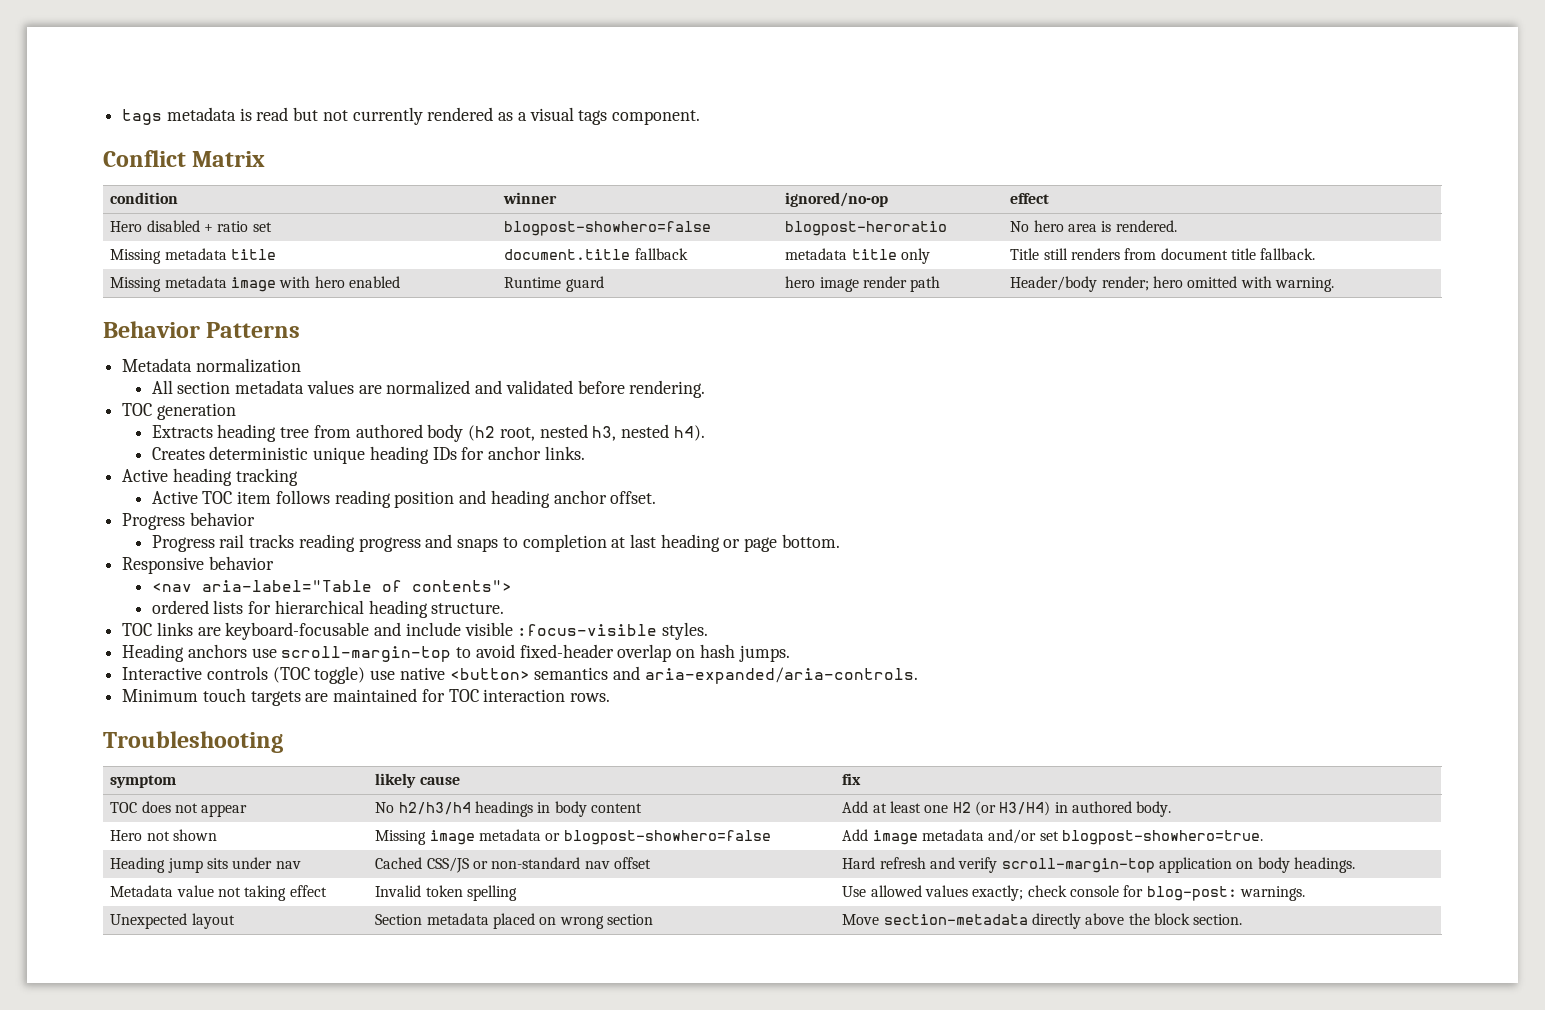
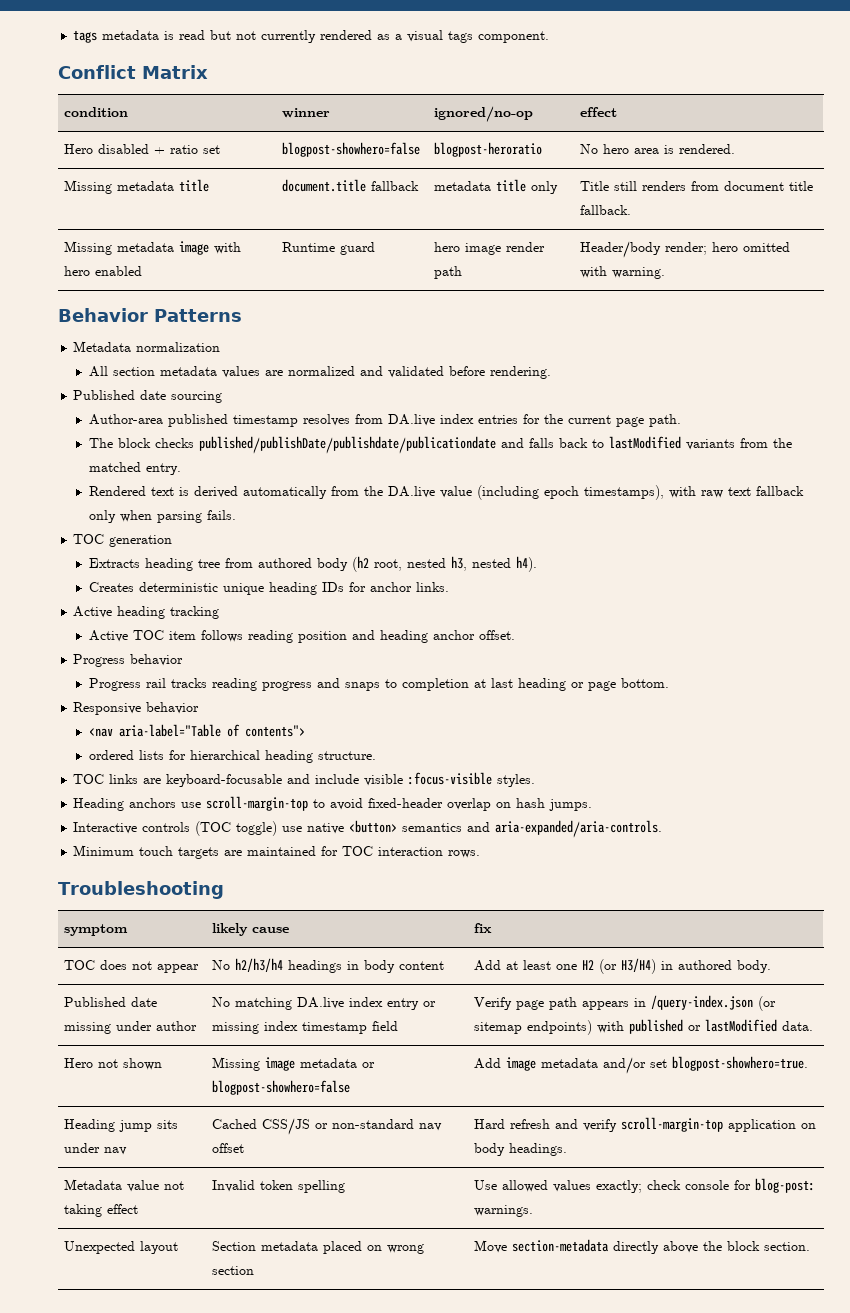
(706, 389) none -> [73,390,223,403] [89,414,682,427] [89,436,793,454] [89,462,182,475] [89,485,805,500] [89,510,237,523] // Published date sourcing // Author-area published timestamp resolves from DA.live index entries for the current page path. // The block checks published/publishDate/publishdate/publicationdate and falls back to lastModified variants from the matched entry. // Rendered text is derived automatically from the DA.live value (including epoch timestamps), with raw text fallback only when parsing fails.
(1172, 809) none -> [64,997,158,1007] [64,1021,198,1034] [212,997,437,1010] [212,1021,399,1034] [474,995,777,1011] [474,1019,814,1035] // Published date missing under author | No matching DA.live index entry or missing index timestamp field | Verify page path appears in /query-index.json (or sitemap endpoints) with published or lastModified data.

